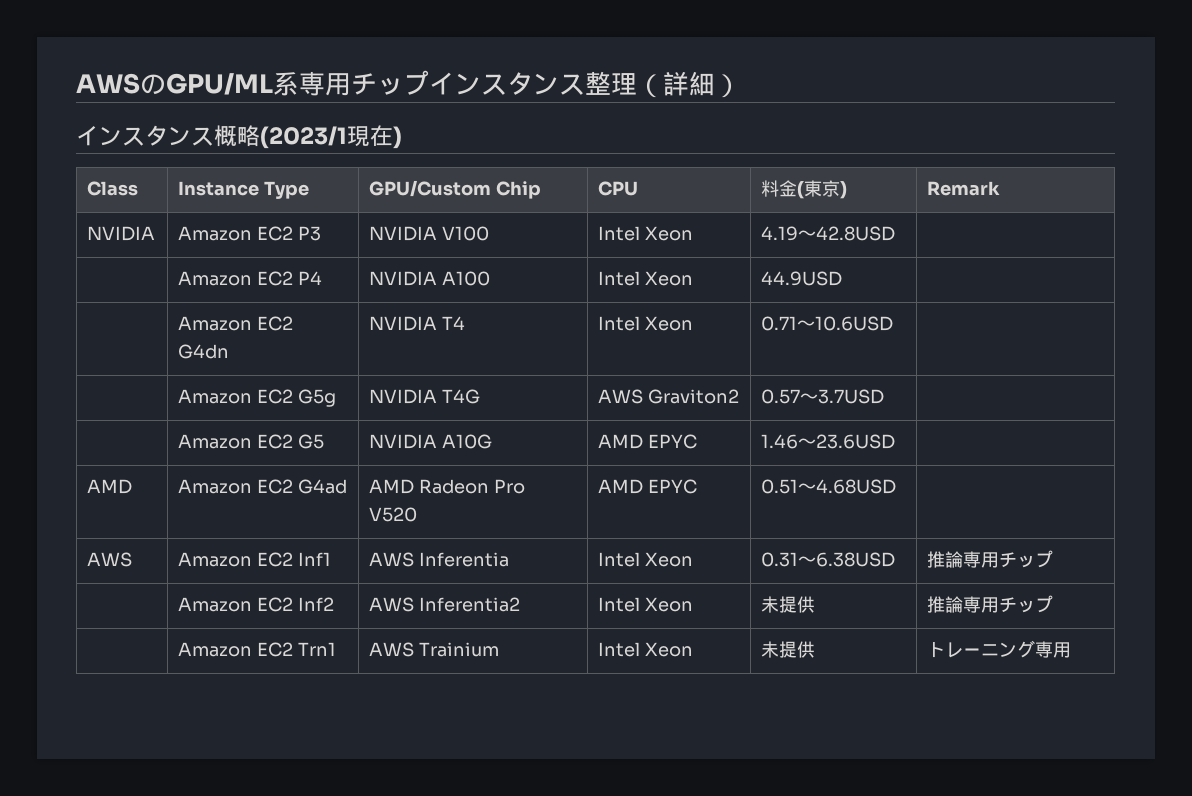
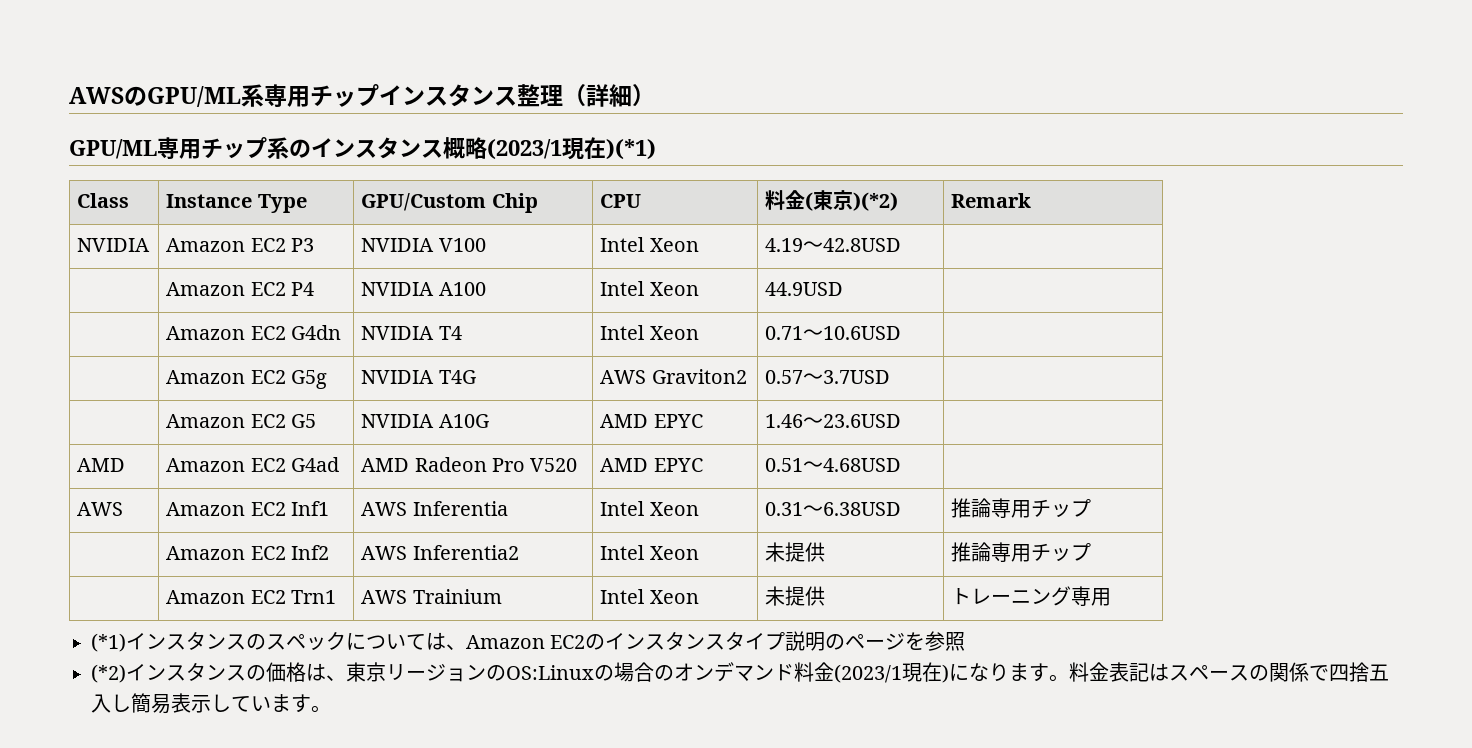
(741, 86) none -> [69,137,311,159] GPU/ML専用チップ系の
[393,126,402,149] ) -> [606,139,656,160] )(*1)
[840,181,848,199] ) -> [853,192,899,211] )(*2)
(1072, 650) none -> [91,631,966,652] [91,662,1389,683] [91,693,331,714] // (*1)インスタンスのスペックについては、Amazon EC2のインスタンスタイプ説明のページを参照 // (*2)インスタンスの価格は、東京リージョンのOS:Linuxの場合のオンデマンド料金(2023/1現在)になります。料金表記はスペースの関係で四捨五入し簡易表示しています。

